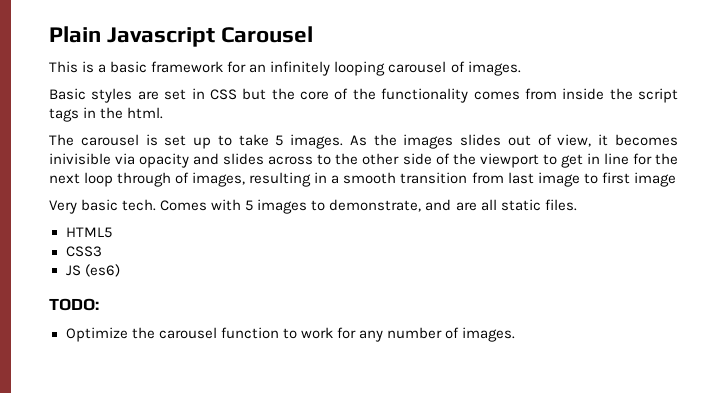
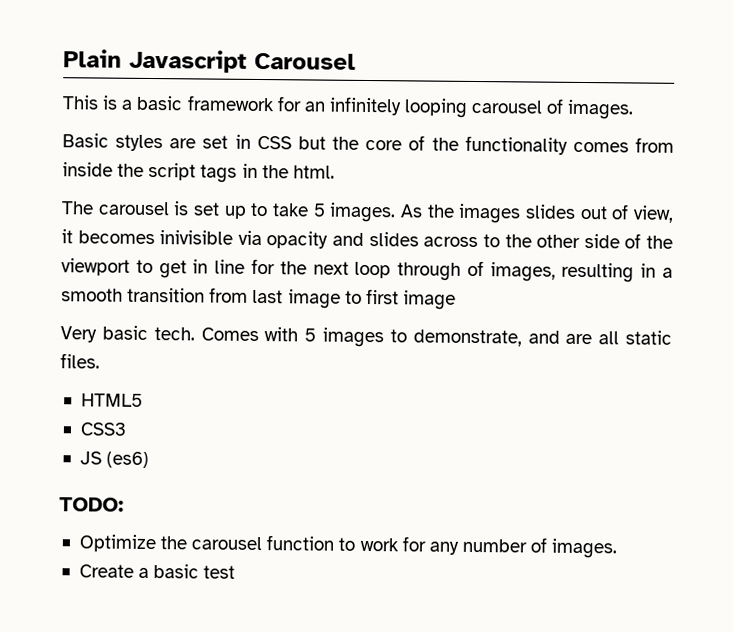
(515, 334) none -> [78,564,236,579] // Create a basic test

